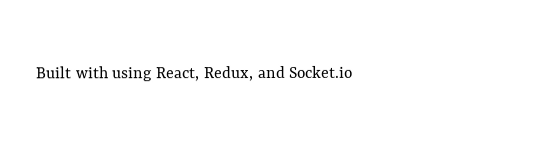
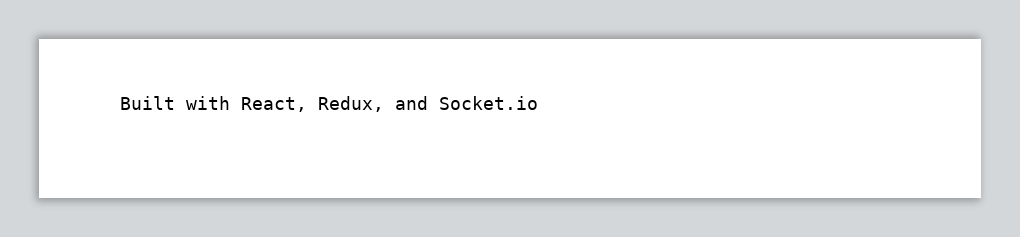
[111,67,154,82] using -> (230, 103) none

